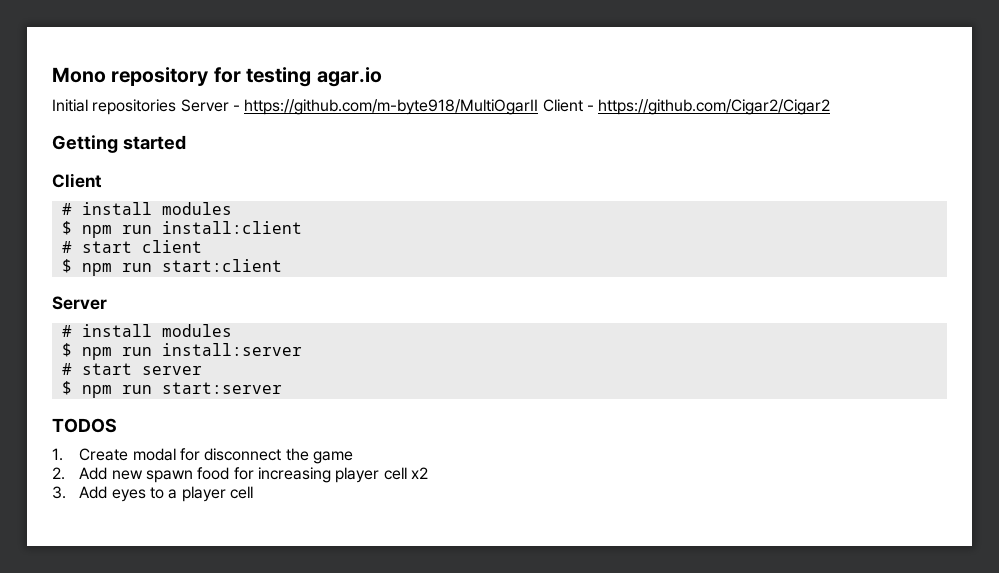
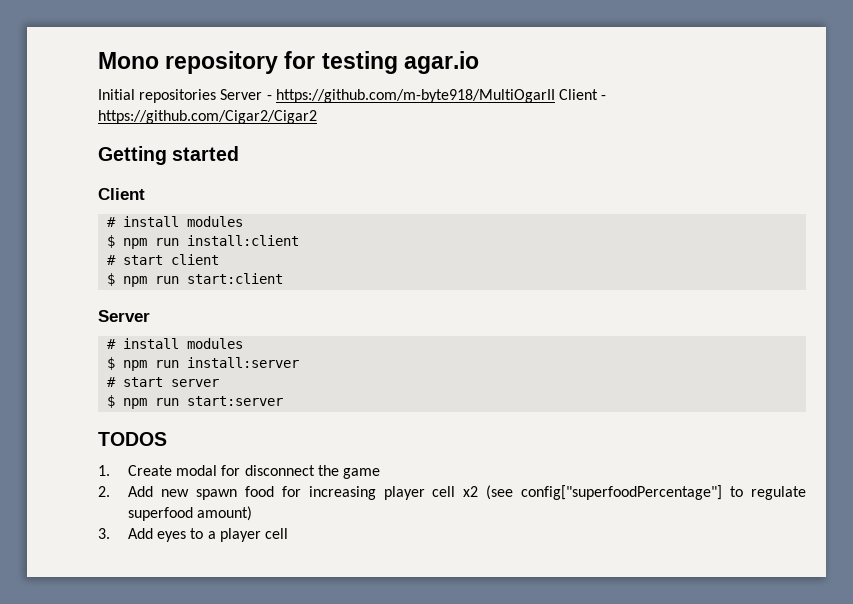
(428, 473) none -> [486,485,807,500] [128,506,253,521] (see config["superfoodPercentage"] to regulate superfood amount)

